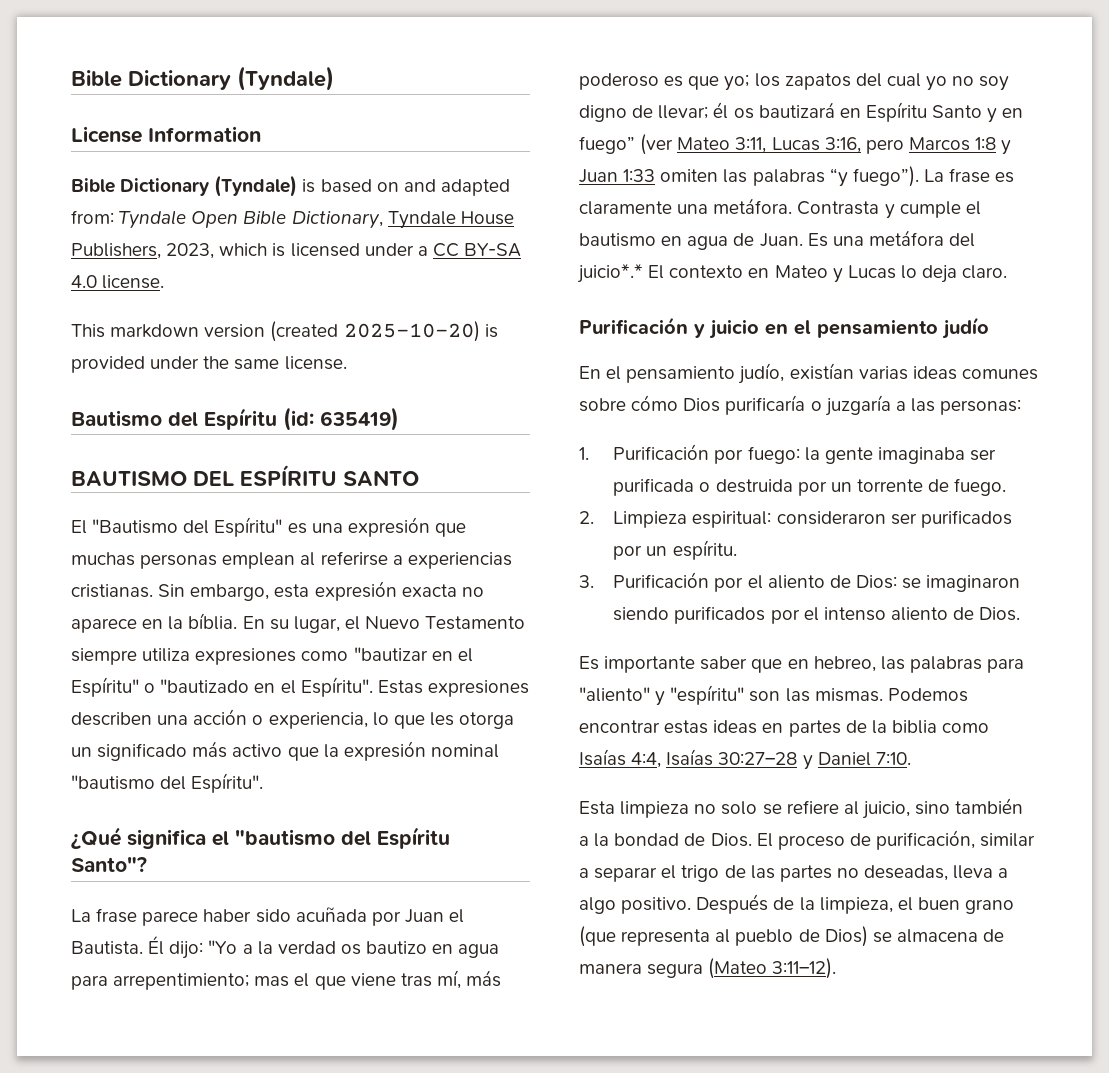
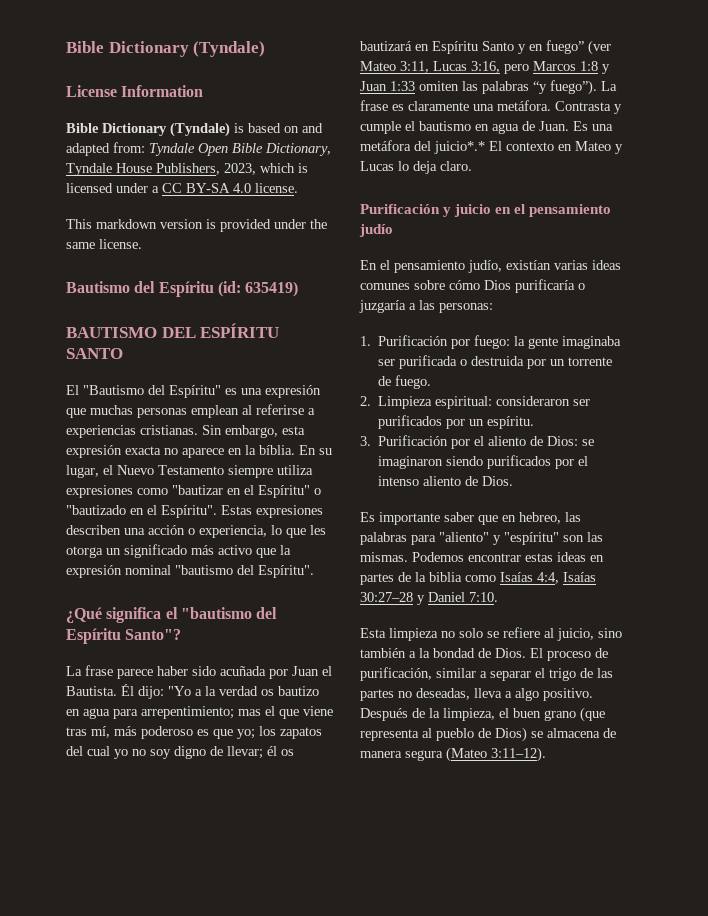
[270,321,480,342] (created 2025-10-20) -> (203, 224) none

